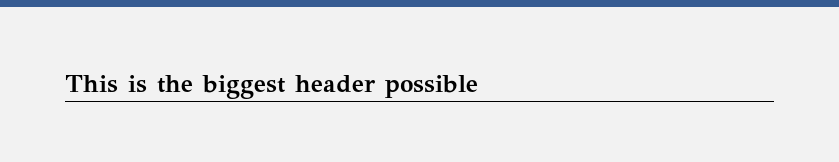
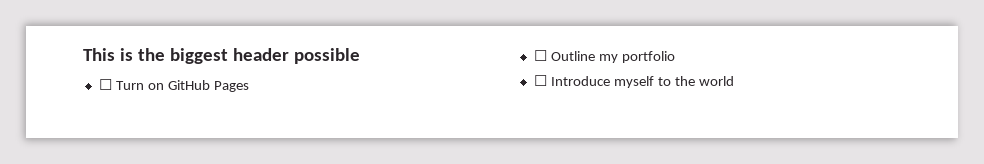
(478, 86) none -> [98,79,249,92] [533,50,675,63] [533,75,734,88] // ☐ Turn on GitHub Pages // ☐ Outline my portfolio // ☐ Introduce myself to the world

